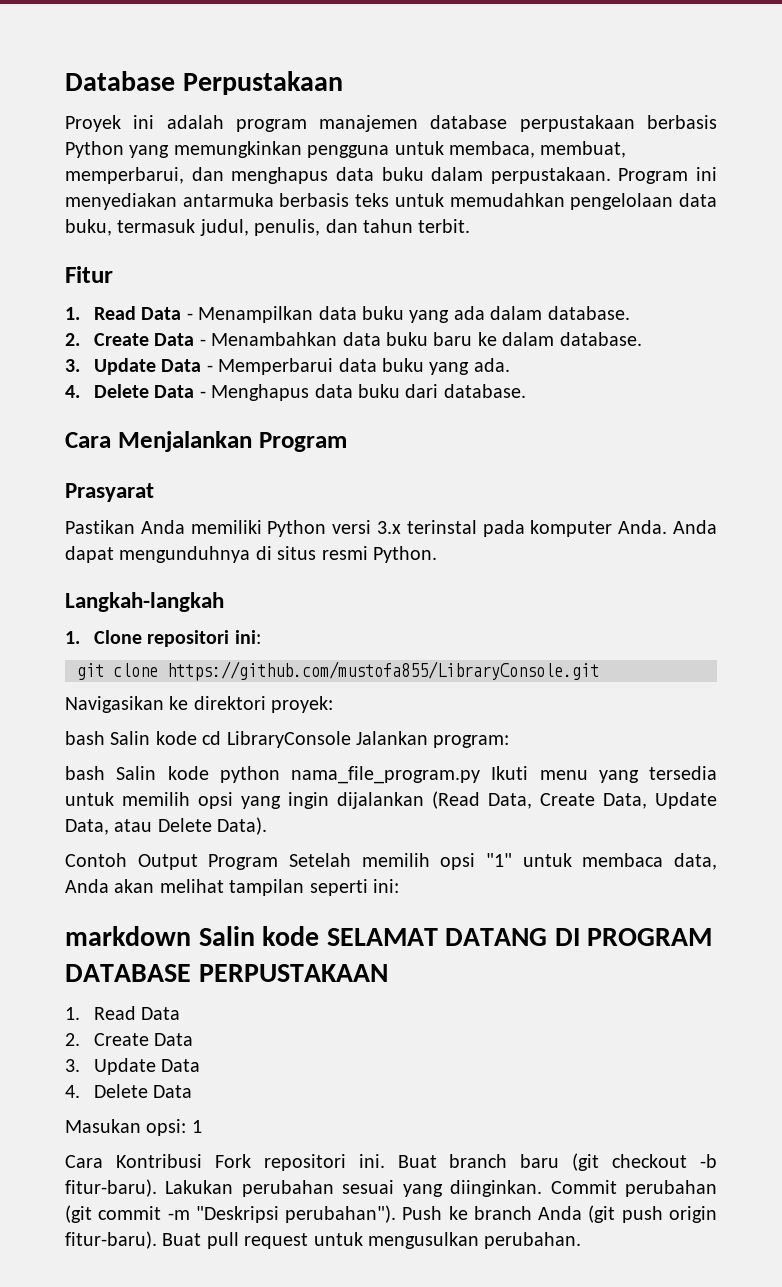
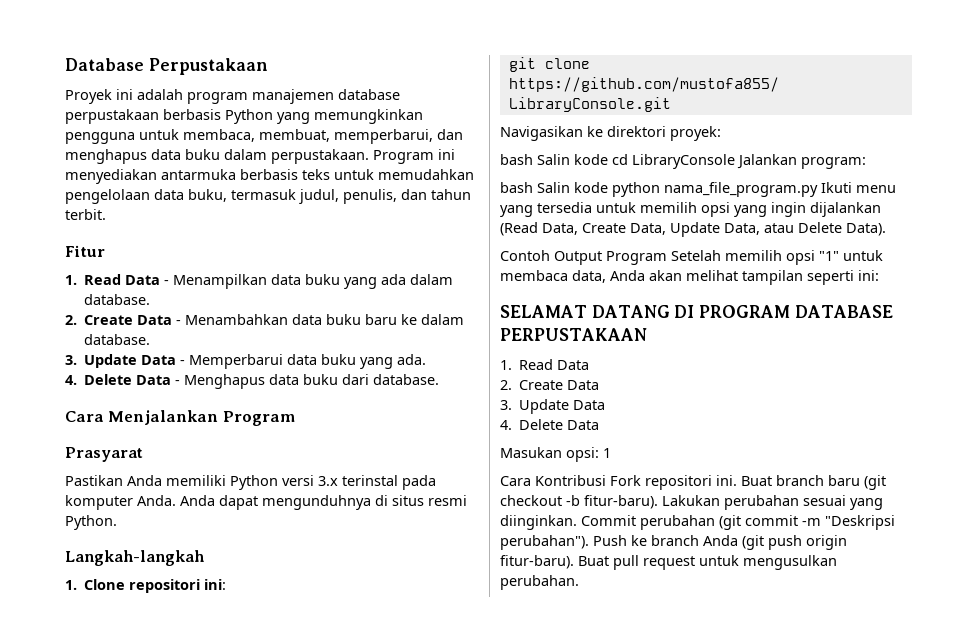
[65,926,320,946] markdown Salin kode -> (879, 275) none

